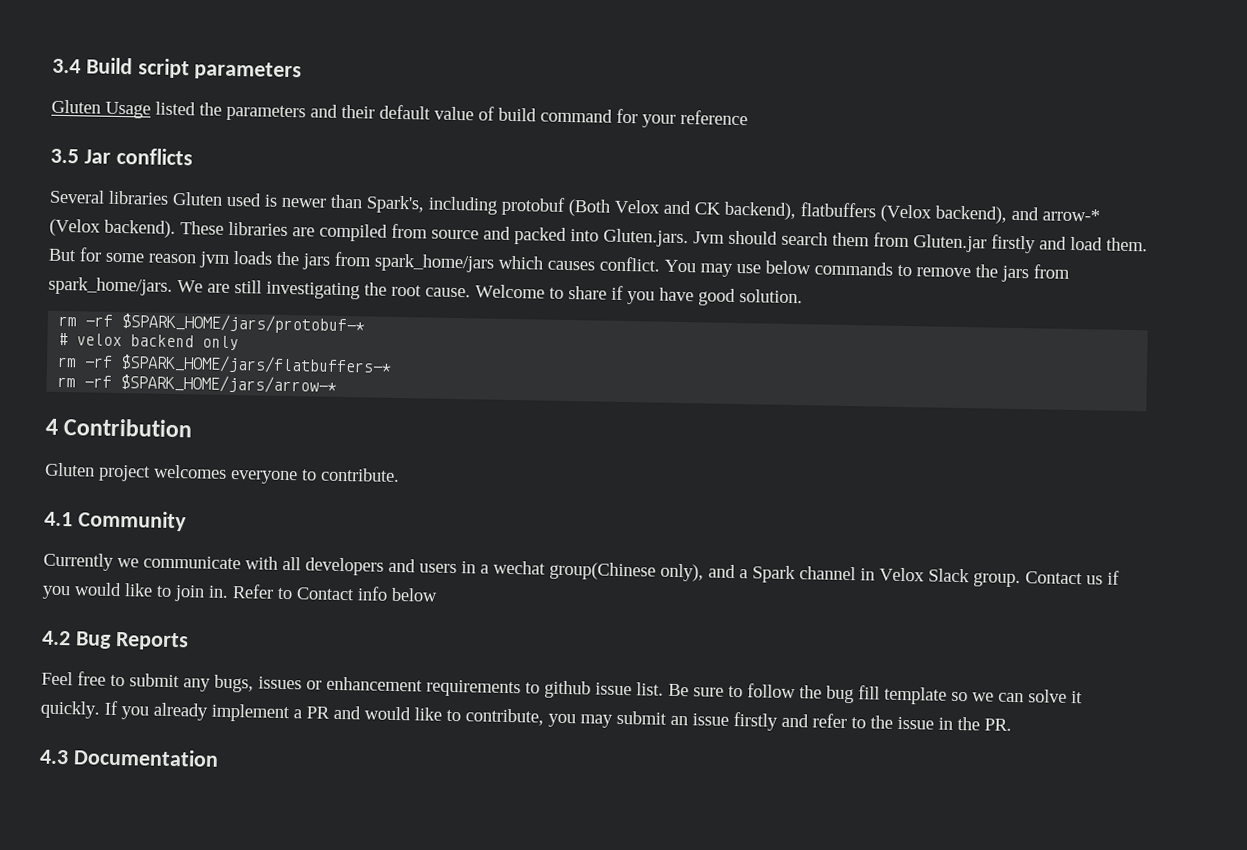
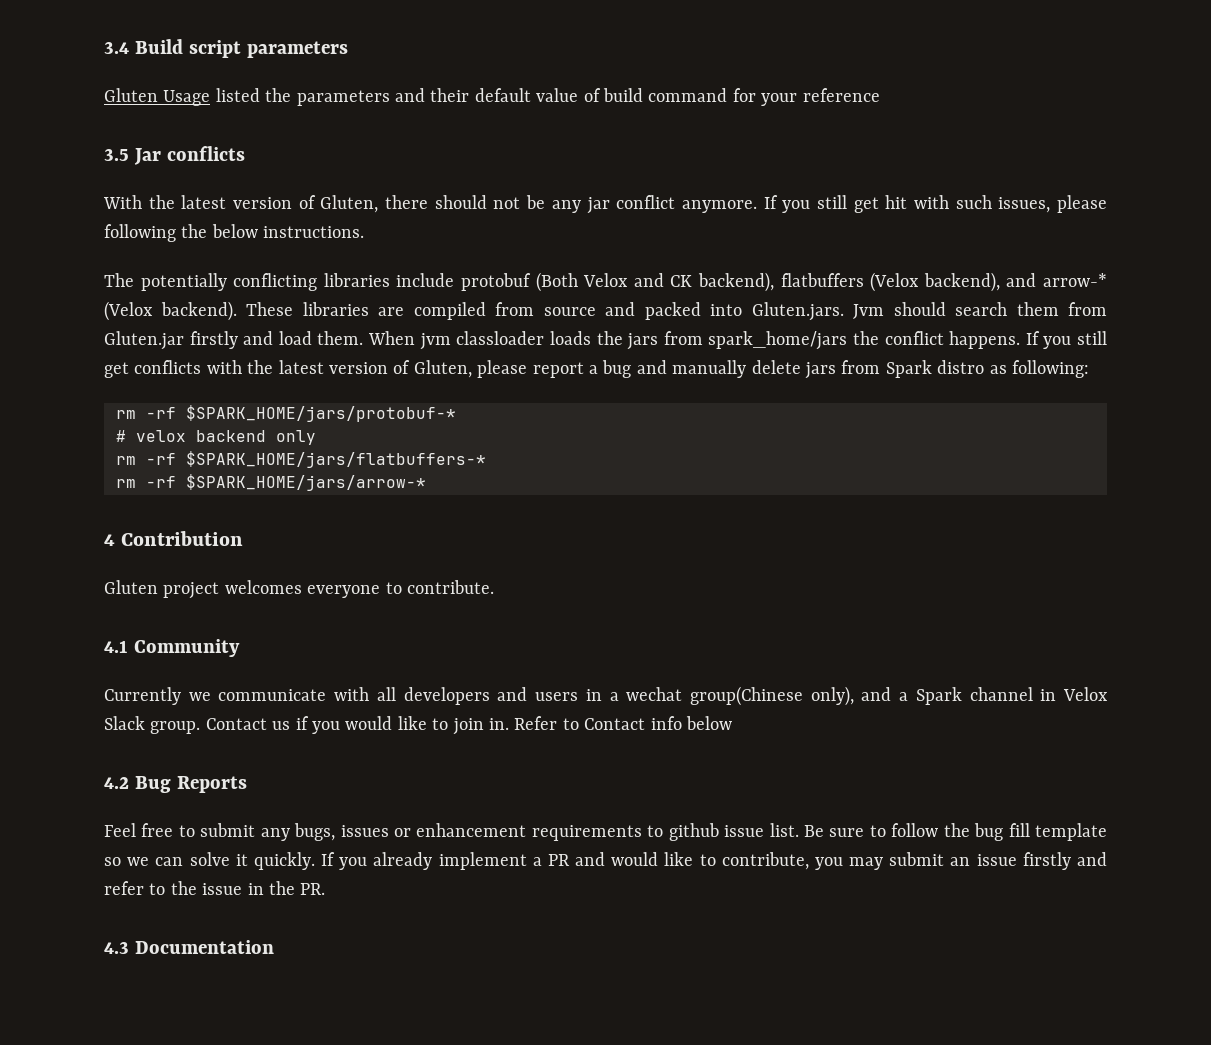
[49,189,498,215] Several libraries Gluten used is newer than Spark's, including -> [103,195,1107,214] [104,224,365,242] [104,273,455,291] With the latest version of Gluten, there should not be any jar conflict anymore. If you still get hit with such issues, please following the below instructions. // The potentially conflicting libraries include
[48,247,231,268] But for some reason jvm -> [368,331,545,350] When jvm classloader
[498,255,1070,283] [48,276,803,306] which causes conflict. You may use below commands to remove the jars from spark_home/jars. We are still investigating the root cause. Welcome to share if you have good solution. -> [852,331,1107,349] [104,360,1089,379] the conflict happens. If you still get conflicts with the latest version of Gluten, please report a bug and manually delete jars from Spark distro as following:

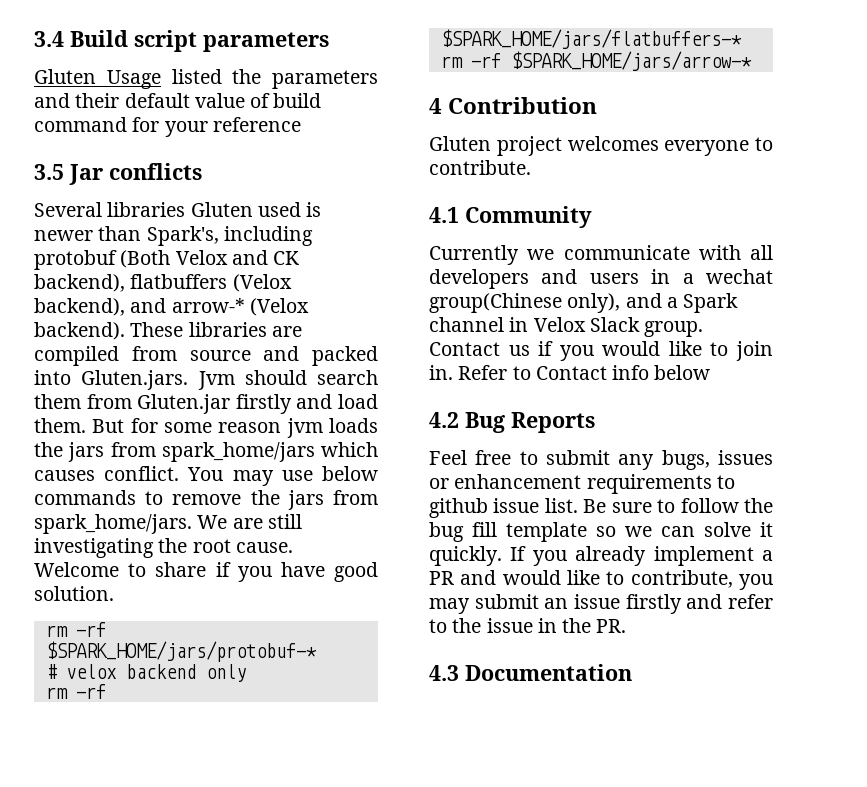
[103,195,1107,214] [104,224,365,242] [104,273,455,291] With the latest version of Gluten, there should not be any jar conflict anymore. If you still get hit with such issues, please following the below instructions. // The potentially conflicting libraries include -> [34,202,322,217] [34,226,313,246] Several libraries Gluten used is newer than Spark's, including
[368,331,545,350] When jvm classloader -> [92,418,323,438] But for some reason jvm
[852,331,1107,349] [104,360,1089,379] the conflict happens. If you still get conflicts with the latest version of Gluten, please report a bug and manually delete jars from Spark distro as following: -> [321,442,378,457] [34,466,378,486] [34,490,378,510] [34,514,302,534] [34,538,293,558] [34,562,378,582] [34,586,114,601] which causes conflict. You may use below commands to remove the jars from spark_home/jars. We are still investigating the root cause. Welcome to share if you have good solution.

